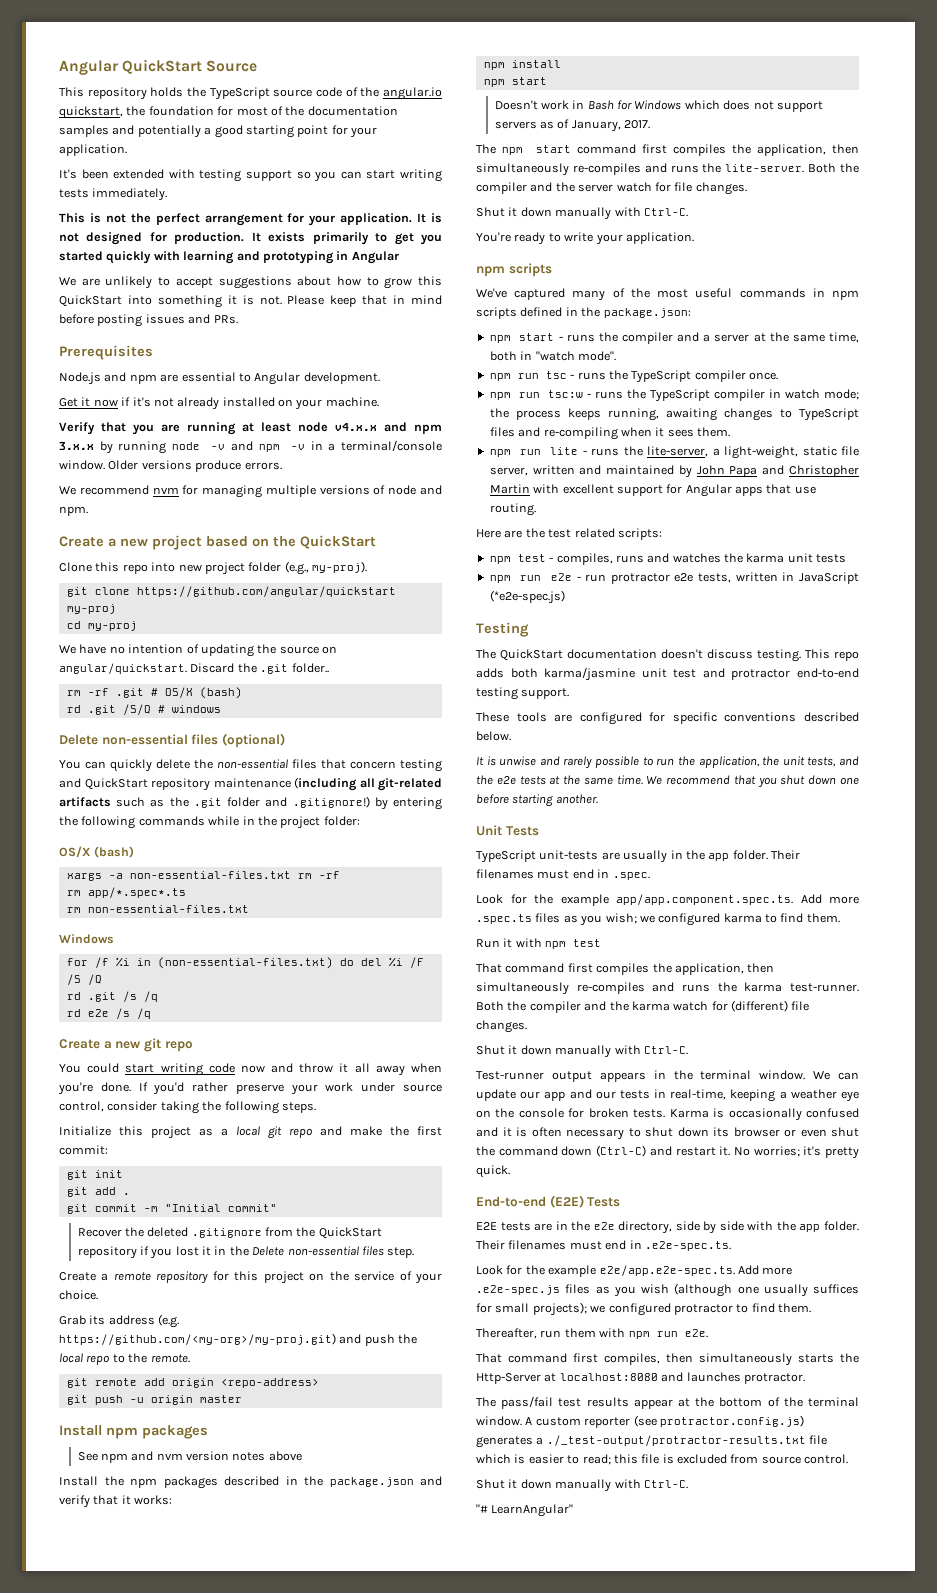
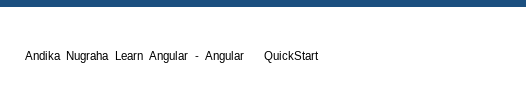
[59,59,258,75] [59,87,443,100] [59,106,398,119] [59,125,377,138] [59,144,127,156] [59,169,443,182] [59,188,168,201] [59,213,442,226] [59,232,443,245] [59,251,399,264] [59,276,442,289] [59,295,442,308] [59,314,238,327] [59,345,153,360] [59,372,380,385] [59,397,379,410] [59,422,442,435] [59,440,442,454] [59,460,282,472] [59,485,442,498] [59,506,88,516] [59,535,376,550] [59,561,367,575] [66,586,396,597] [66,604,116,614] [66,621,137,631] [59,644,337,657] [59,663,329,674] [66,687,242,699] [66,704,221,715] [59,733,285,748] [59,759,442,772] [59,777,442,791] [59,796,443,810] [59,816,360,829] [59,846,135,858] [66,871,340,881] [66,887,186,898] [66,905,249,913] [59,934,114,944] [66,957,424,969] [66,974,102,985] [66,991,158,1002] [66,1008,151,1019] [59,1038,193,1052] [59,1063,443,1076] [58,1082,442,1095] [59,1101,316,1114] [59,1126,442,1139] [59,1145,108,1155] [66,1170,123,1180] [66,1187,130,1197] [66,1204,277,1214] [77,1227,382,1239] [77,1246,415,1259] [59,1271,442,1284] [59,1290,98,1300] [59,1314,180,1328] [59,1333,418,1346] [59,1353,190,1365] [66,1378,319,1388] [66,1395,242,1405] [59,1425,208,1439] [77,1451,302,1463] [59,1476,442,1489] [59,1495,173,1508] [483,60,561,70] [483,77,547,87] [494,100,823,112] [494,119,651,132] [476,144,859,156] [476,163,859,176] [476,182,747,195] [476,207,688,220] [476,232,694,245] [476,263,552,277] [476,288,859,301] [476,307,691,319] [489,332,859,344] [489,351,616,361] [489,370,778,383] [489,389,859,402] [489,408,859,421] [489,427,730,440] [489,446,859,459] [489,465,859,478] [489,484,816,497] [489,503,536,516] [476,528,662,540] [489,553,847,565] [489,572,859,584] [489,590,565,604] [476,622,529,637] [476,649,859,662] [476,667,859,681] [476,687,570,700] [476,712,859,725] [476,731,511,741] [476,756,860,769] [476,775,859,788] [476,794,598,807] [476,825,539,836] [476,850,800,863] [476,869,650,880] [476,894,859,906] [476,913,840,926] [476,938,602,949] [476,963,775,975] [476,982,859,995] [476,1000,810,1013] [476,1020,527,1033] [476,1045,688,1058] [476,1070,859,1082] [476,1089,859,1102] [476,1108,859,1121] [476,1127,859,1140] [476,1145,859,1159] [476,1165,510,1178] [476,1195,621,1208] [476,1221,859,1234] [476,1240,731,1251] [476,1265,793,1277] [476,1283,859,1297] [476,1302,811,1316] [476,1328,708,1339] [476,1353,859,1366] [476,1372,805,1384] [476,1396,859,1409] [476,1415,804,1428] [476,1435,828,1448] [476,1454,849,1465] [476,1479,688,1492] [476,1504,574,1517] Angular QuickStart Source // This repository holds the TypeScript source code of the angular.io quickstart, the foundation for most of the documentation samples and potentially a good starting point for your application. // It's been extended with testing support so you can start writing tests immediately. // This is not the perfect arrangement for your application. It is not designed for production. It exists primarily to get you started quickly with learning and prototyping in Angular // We are unlikely to accept suggestions about how to grow this QuickStart into something it is not. Please keep that in mind before posting issues and PRs. // Prerequisites // Node.js and npm are essential to Angular development. // Get it now if it's not already installed on your machine. // Verify that you are running at least node v4.x.x and npm 3.x.x by running node -v and npm -v in a terminal/console window. Older versions produce errors. // We recommend nvm for managing multiple versions of node and npm. // Create a new project based on the QuickStart // Clone this repo into new project folder (e.g., my-proj). // git clone https://github.com/angular/quickstart my-proj // cd my-proj // We have no intention of updating the source on angular/quickstart. Discard the .git folder.. // rm -rf .git # OS/X (bash) // rd .git /S/Q # windows // Delete non-essential files (optional) // You can quickly delete the non-essential files that concern testing and QuickStart repository maintenance (including all git-related artifacts such as the .git folder and .gitignore!) by entering the following commands while in the project folder: // OS/X (bash) // xargs -a non-essential-files.txt rm -rf // rm app/*.spec*.ts // rm non-essential-files.txt // Windows // for /f %i in (non-essential-files.txt) do del %i /F /S /Q // rd .git /s /q // rd e2e /s /q // Create a new git repo // You could start writing code now and throw it all away when you're done. If you'd rather preserve your work under source control, consider taking the following steps. // Initialize this project as a local git repo and make the first commit: // git init // git add . // git commit -m "Initial commit" // Recover the deleted .gitignore from the QuickStart repository if you lost it in the Delete non-essential files step. // Create a remote repository for this project on the service of your choice. // Grab its address (e.g. https://github.com/<my-org>/my-proj.git) and push the local repo to the remote. // git remote add origin <repo-address> // git push -u origin master // Install npm packages // See npm and nvm version notes above // Install the npm packages described in the package.json and verify that it works: // npm install // npm start // Doesn't work in Bash for Windows which does not support servers as of January, 2017. // The npm start command first compiles the application, then simultaneously re-compiles and runs the lite-server. Both the compiler and the server watch for file changes. // Shut it down manually with Ctrl-C. // You're ready to write your application. // npm scripts // We've captured many of the most useful commands in npm scripts defined in the package.json: // npm start - runs the compiler and a server at the same time, both in "watch mode". // npm run tsc - runs the TypeScript compiler once. // npm run tsc:w - runs the TypeScript compiler in watch mode; the process keeps running, awaiting changes to TypeScript files and re-compiling when it sees them. // npm run lite - runs the lite-server, a light-weight, static file server, written and maintained by John Papa and Christopher Martin with excellent support for Angular apps that use routing. // Here are the test related scripts: // npm test - compiles, runs and watches the karma unit tests // npm run e2e - run protractor e2e tests, written in JavaScript (*e2e-spec.js) // Testing // The QuickStart documentation doesn't discuss testing. This repo adds both karma/jasmine unit test and protractor end-to-end testing support. // These tools are configured for specific conventions described below. // It is unwise and rarely possible to run the application, the unit tests, and the e2e tests at the same time. We recommend that you shut down one before starting another. // Unit Tests // TypeScript unit-tests are usually in the app folder. Their filenames must end in .spec. // Look for the example app/app.component.spec.ts. Add more .spec.ts files as you wish; we configured karma to find them. // Run it with npm test // That command first compiles the application, then simultaneously re-compiles and runs the karma test-runner. Both the compiler and the karma watch for (different) file changes. // Shut it down manually with Ctrl-C. // Test-runner output appears in the terminal window. We can update our app and our tests in real-time, keeping a weather eye on the console for broken tests. Karma is occasionally confused and it is often necessary to shut down its browser or even shut the command down (Ctrl-C) and restart it. No worries; it's pretty quick. // End-to-end (E2E) Tests // E2E tests are in the e2e directory, side by side with the app folder. Their filenames must end in .e2e-spec.ts. // Look for the example e2e/app.e2e-spec.ts. Add more .e2e-spec.js files as you wish (although one usually suffices for small projects); we configured protractor to find them. // Thereafter, run them with npm run e2e. // That command first compiles, then simultaneously starts the Http-Server at localhost:8080 and launches protractor. // The pass/fail test results appear at the bottom of the terminal window. A custom reporter (see protractor.config.js) generates a ./_test-output/protractor-results.txt file which is easier to read; this file is excluded from source control. // Shut it down manually with Ctrl-C. // "# LearnAngular" -> [25,51,319,63] Andika Nugraha Learn Angular - Angular QuickStart

